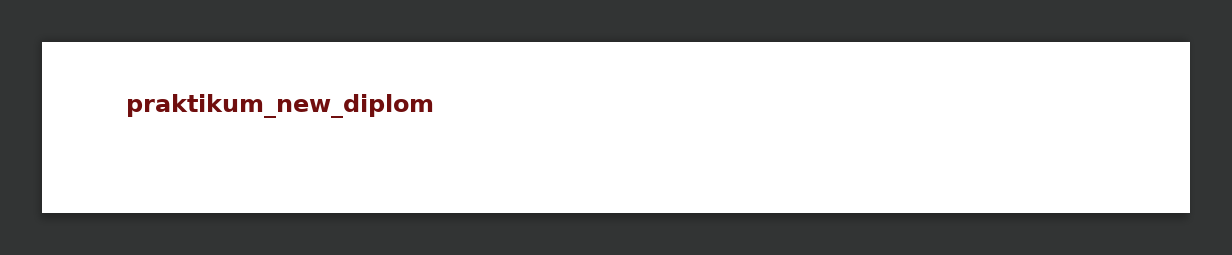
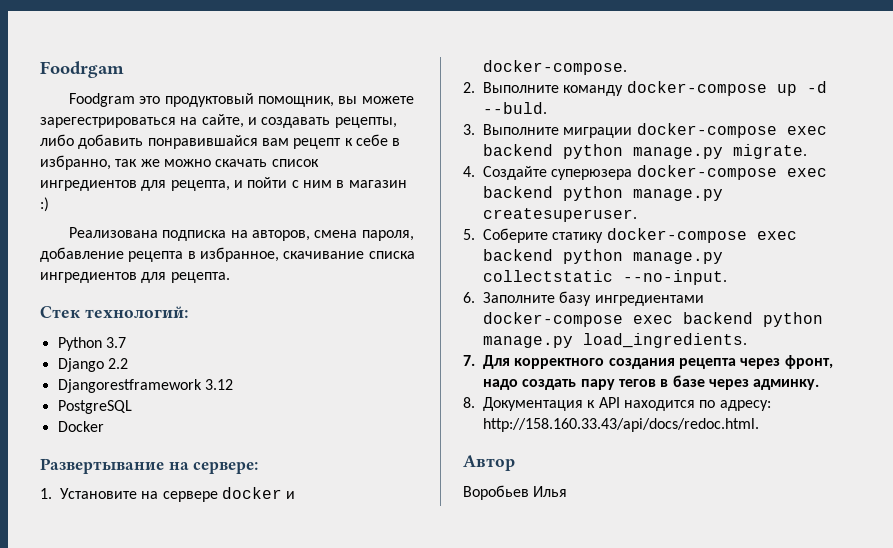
[126,94,434,118] praktikum_new_diplom -> [40,61,124,78] [68,93,414,107] [40,114,397,128] [40,134,401,149] [40,155,319,170] [40,177,407,191] [40,197,49,212] [68,227,414,241] [40,247,415,262] [40,272,230,283] [40,306,188,318] [57,337,126,351] [57,358,128,372] [57,379,233,393] [57,400,132,414] [57,421,104,432] [40,458,259,474] [40,487,296,502] [483,60,627,75] [463,81,827,96] [483,102,547,114] [463,123,827,138] [483,144,807,159] [463,165,827,180] [483,186,723,201] [483,208,637,222] [463,228,797,243] [483,249,723,264] [483,270,727,285] [463,291,704,306] [483,312,823,327] [483,333,747,348] [463,355,833,369] [483,375,820,390] [463,397,771,411] [483,418,759,432] [463,455,515,471] [463,485,568,500] Foodrgam // Foodgram это продуктовый помощник, вы можете зарегестрироваться на сайте, и создавать рецепты, либо добавить понравившайся вам рецепт к себе в избранно, так же можно скачать список ингредиентов для рецепта, и пойти с ним в магазин :) // Реализована подписка на авторов, смена пароля, добавление рецепта в избранное, скачивание списка ингредиентов для рецепта. // Стек технологий: // Python 3.7 // Django 2.2 // Djangorestframework 3.12 // PostgreSQL // Docker // Развертывание на сервере: // 1. Установите на сервере docker и docker-compose. // 2. Выполните команду docker-compose up -d --buld. // 3. Выполните миграции docker-compose exec backend python manage.py migrate. // 4. Создайте суперюзера docker-compose exec backend python manage.py createsuperuser. // 5. Соберите статику docker-compose exec backend python manage.py collectstatic --no-input. // 6. Заполните базу ингредиентами docker-compose exec backend python manage.py load_ingredients. // 7. Для корректного создания рецепта через фронт, надо создать пару тегов в базе через админку. // 8. Документация к API находится по адресу: http://158.160.33.43/api/docs/redoc.html. // Автор // Воробьев Илья

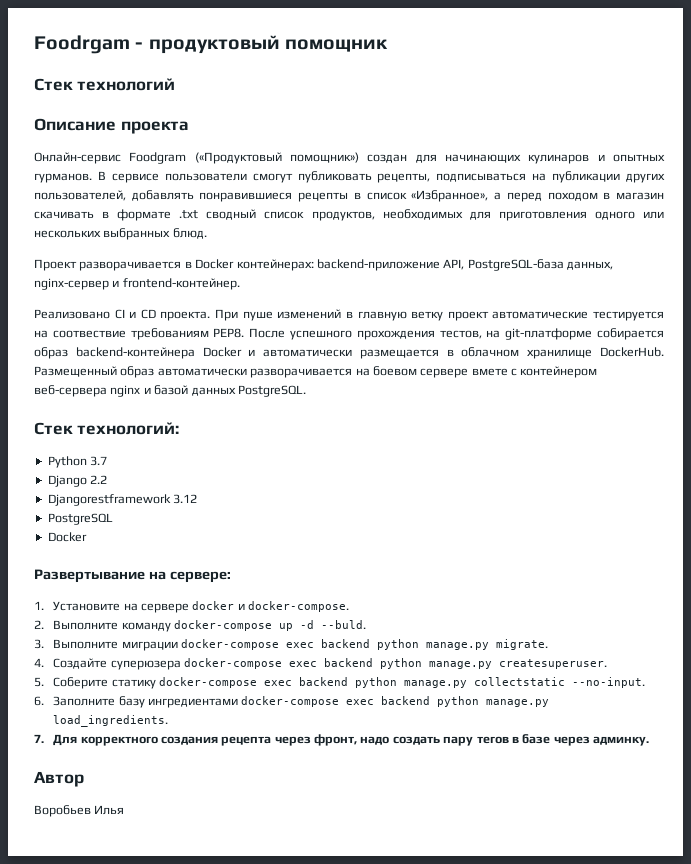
[68,93,414,107] [40,114,397,128] [40,134,401,149] [40,155,319,170] [40,177,407,191] [40,197,49,212] [68,227,414,241] [40,247,415,262] [40,272,230,283] // Foodgram это продуктовый помощник, вы можете зарегестрироваться на сайте, и создавать рецепты, либо добавить понравившайся вам рецепт к себе в избранно, так же можно скачать список ингредиентов для рецепта, и пойти с ним в магазин :) // Реализована подписка на авторов, смена пароля, добавление рецепта в избранное, скачивание списка ингредиентов для рецепта. -> [135,35,388,54] [34,78,175,91] [34,118,189,134] [34,152,665,164] [34,171,665,183] [34,190,665,202] [34,209,664,221] [34,228,207,240] [34,259,613,271] [34,278,240,290] [34,309,665,321] [34,328,664,340] [34,347,664,359] [34,366,598,378] [34,385,306,397] - продуктовый помощник // Стек технологий // Описание проекта // Онлайн-сервис Foodgram («Продуктовый помощник») создан для начинающих кулинаров и опытных гурманов. В сервисе пользователи смогут публиковать рецепты, подписываться на публикации других пользователей, добавлять понравившиеся рецепты в список «Избранное», а перед походом в магазин скачивать в формате .txt сводный список продуктов, необходимых для приготовления одного или нескольких выбранных блюд. // Проект разворачивается в Docker контейнерах: backend-приложение API, PostgreSQL-база данных, nginx-сервер и frontend-контейнер. // Реализовано CI и CD проекта. При пуше изменений в главную ветку проект автоматические тестируется на соотвествие требованиям PEP8. После успешного прохождения тестов, на git-платформе собирается образ backend-контейнера Docker и автоматически размещается в облачном хранилище DockerHub. Размещенный образ автоматически разворачивается на боевом сервере вмете с контейнером веб-сервера nginx и базой данных PostgreSQL.
[463,397,771,411] [483,418,759,432] // 8. Документация к API находится по адресу: http://158.160.33.43/api/docs/redoc.html. -> (650, 741) none

